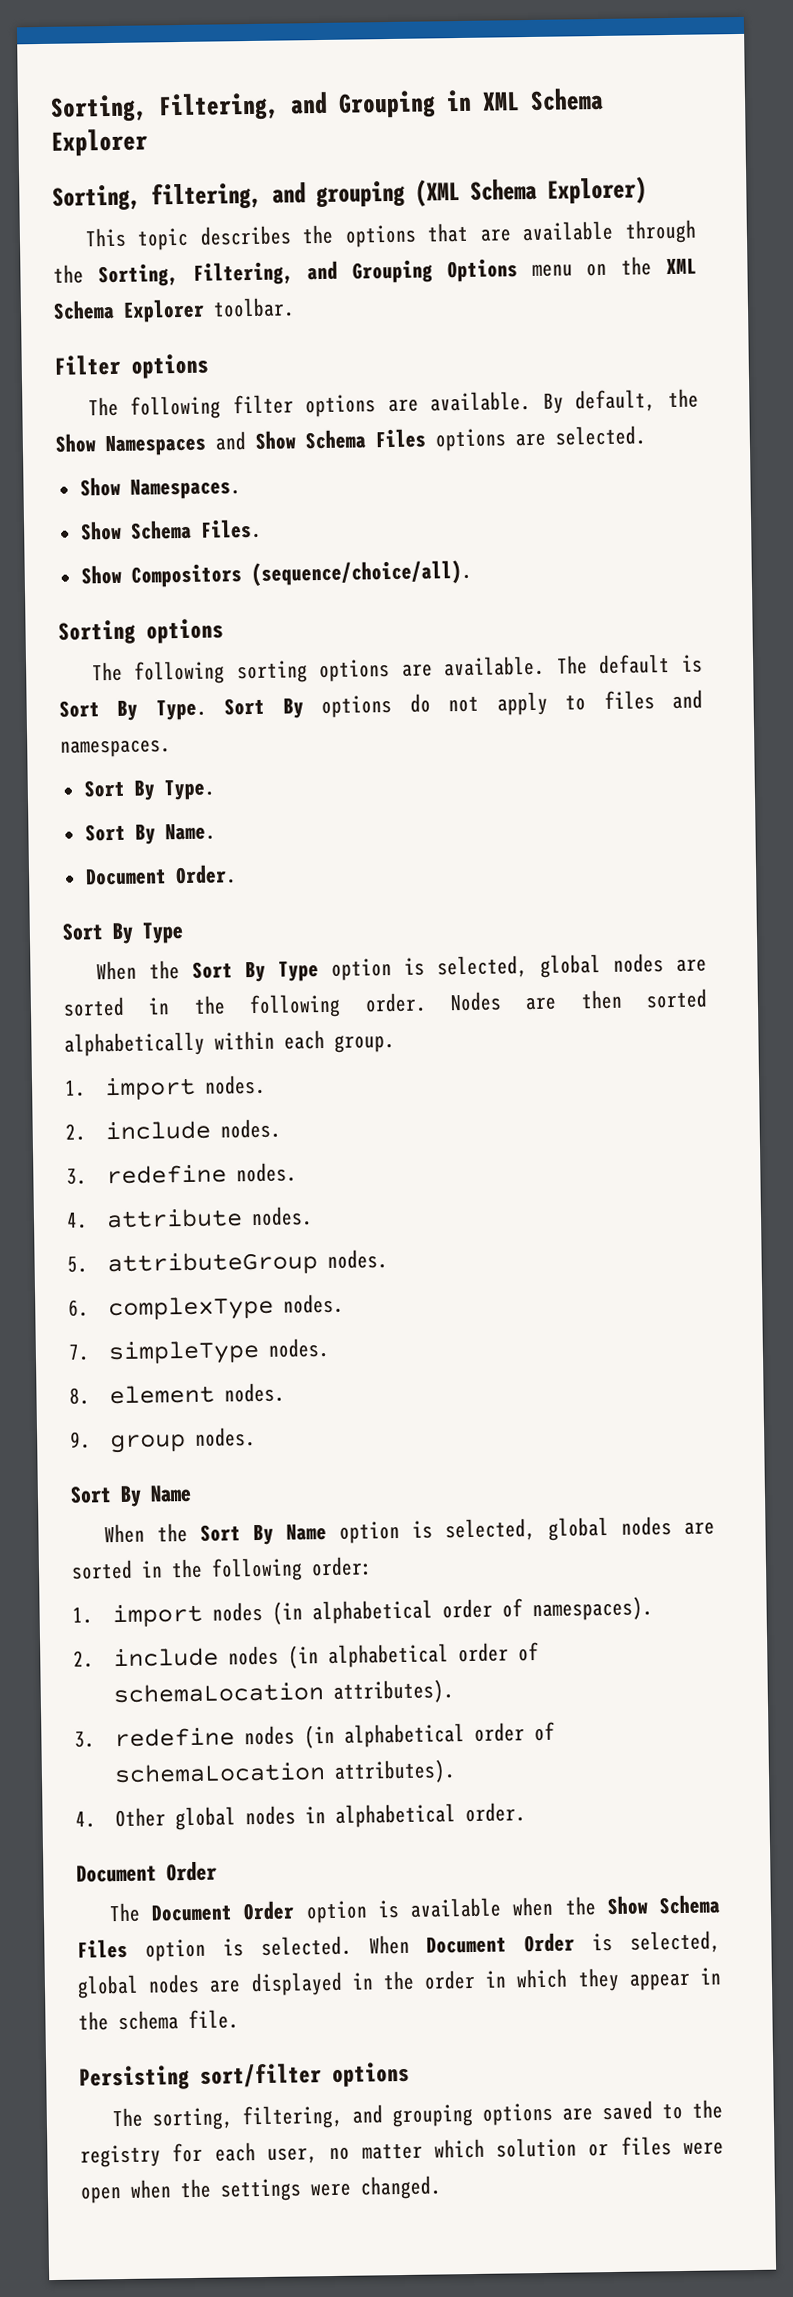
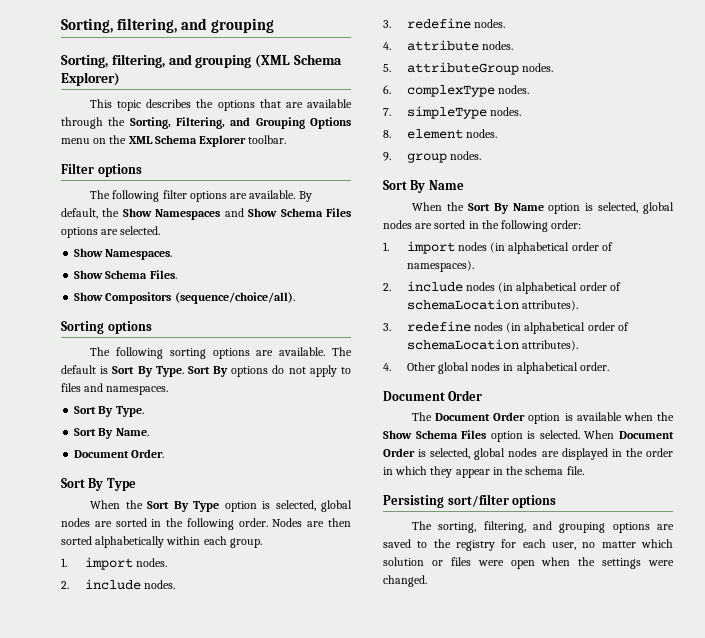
[50,87,604,123] [51,128,148,157] Sorting, Filtering, and Grouping in XML Schema Explorer -> [61,18,274,33] Sorting, filtering, and grouping

